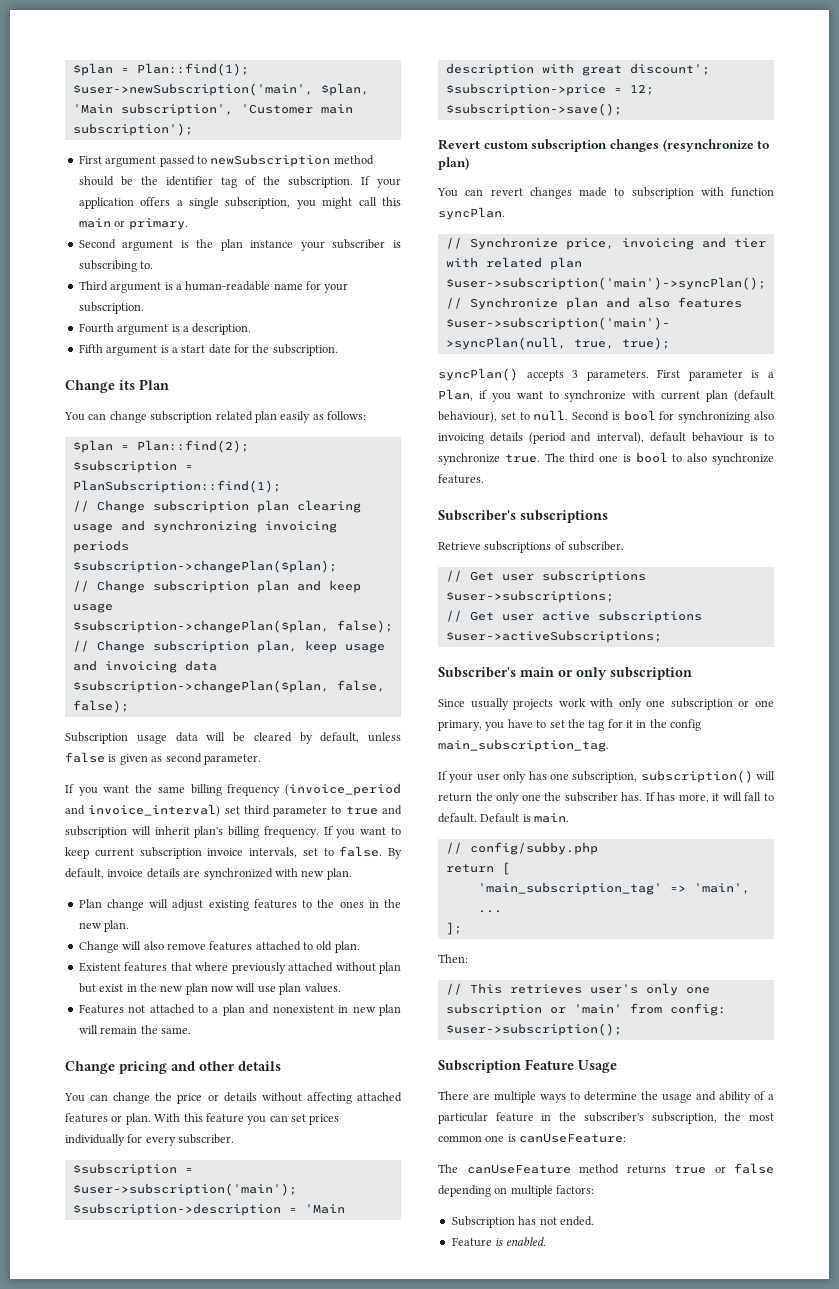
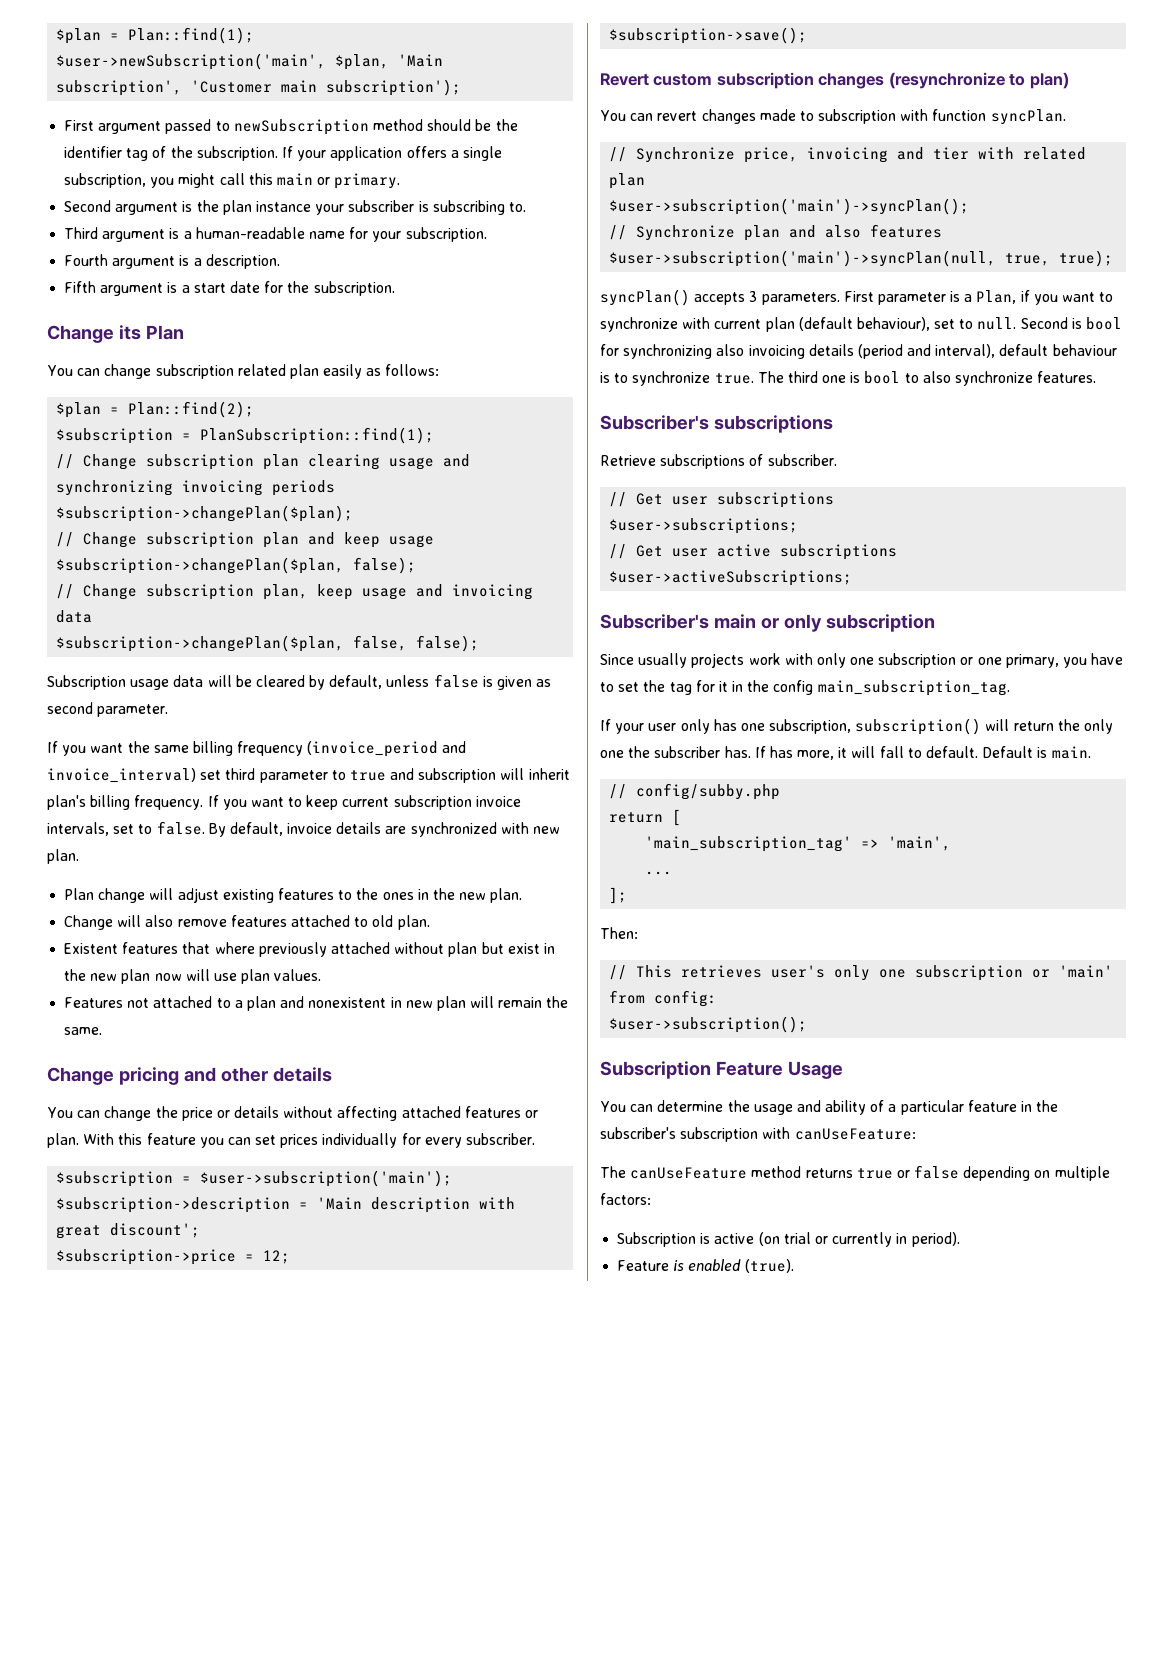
[438,1091,580,1103] There are multiple ways to -> [600,1101,654,1112] You can
[651,1112,774,1124] [438,1134,516,1142] subscription, the most common one is -> [680,1127,791,1142] subscription with
[518,1216,594,1226] has not ended. -> [700,1232,960,1247] is active (on trial or currently in period).
[505,1237,546,1246] enabled. -> [688,1259,794,1273] enabled (true).

